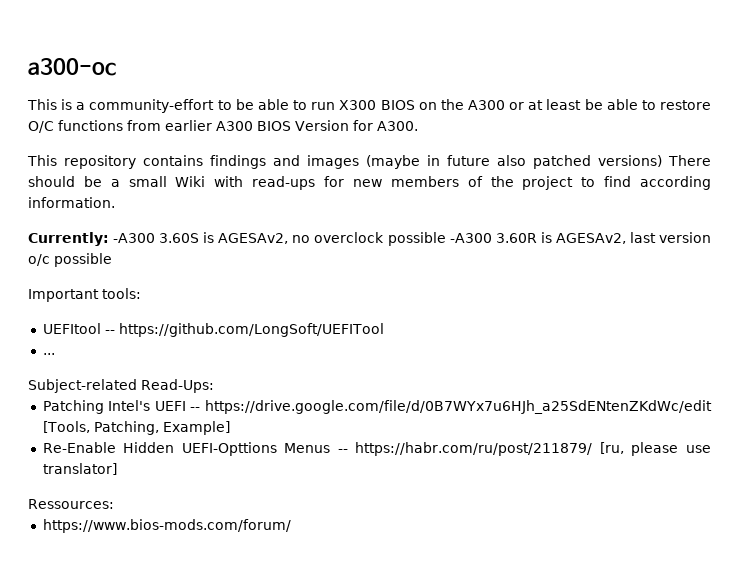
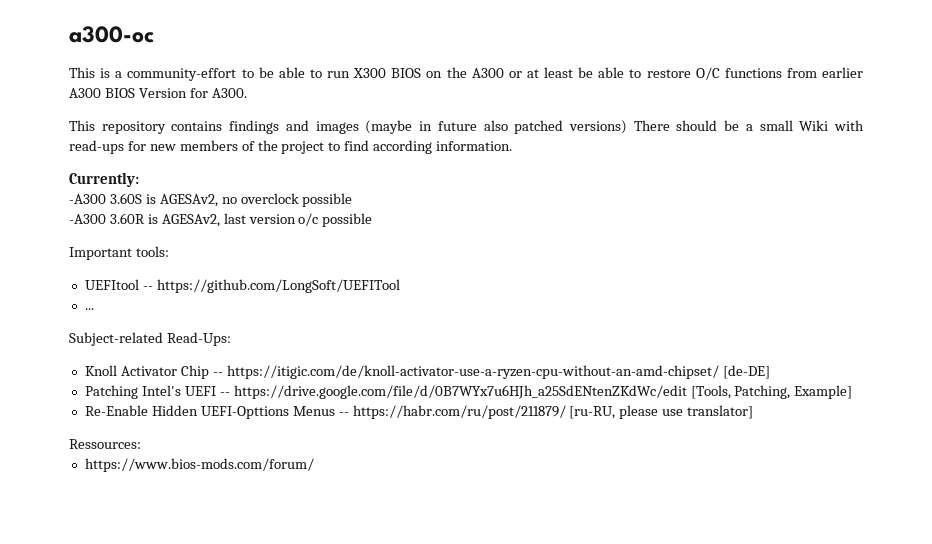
(109, 239) none -> (139, 179) //
(446, 239) none -> (353, 200) //
(214, 386) none -> [84,365,770,379] // Knoll Activator Chip -- https://itigic.com/de/knoll-activator-use-a-ryzen-cpu-without-an-amd-chipset/ [de-DE]
[599,442,624,454] [ru, -> [569,406,616,419] [ru-RU,

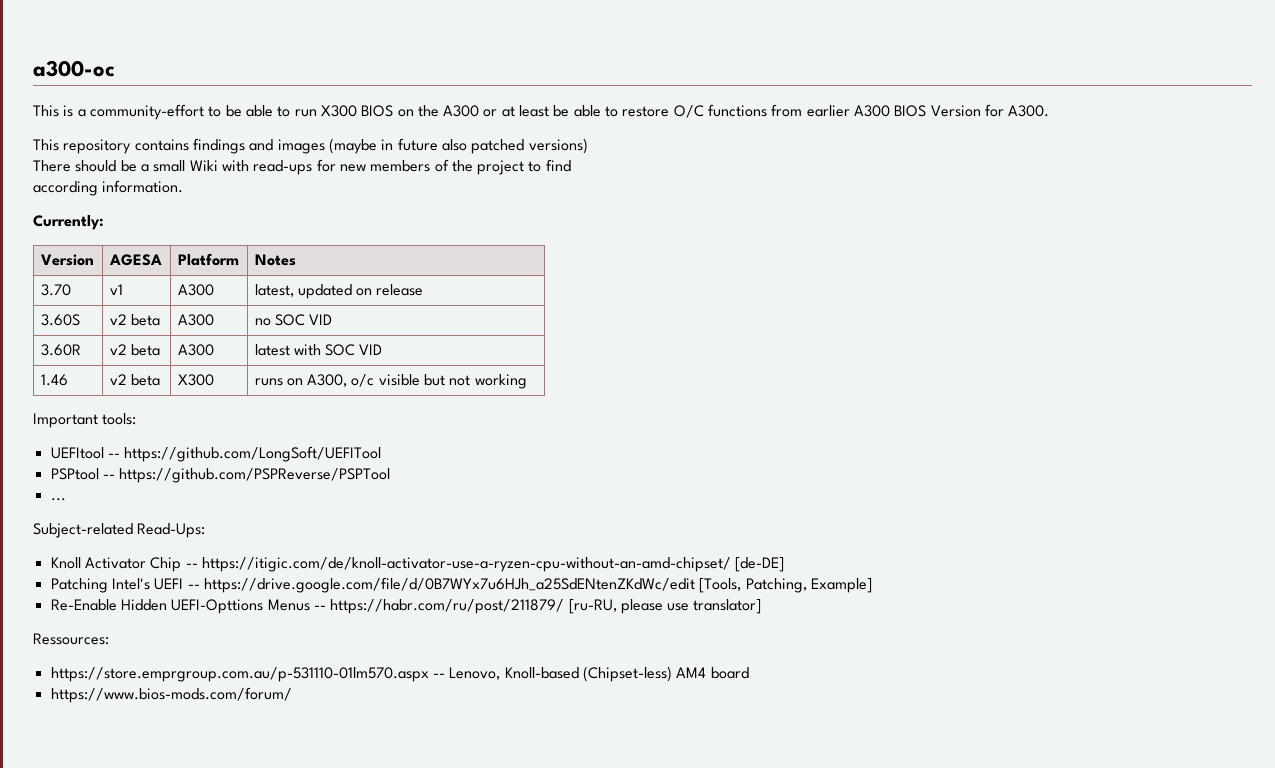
(627, 127) none -> (588, 146) //
(370, 145) none -> (571, 165) //
[69,193,353,207] [69,213,373,227] // -A300 3.60S is AGESAv2, no overclock possible // -A300 3.60R is AGESAv2, last version o/c possible -> [40,254,94,266] [108,254,162,266] [177,253,239,266] [254,254,296,266] [40,284,71,296] [109,284,123,295] [177,284,214,296] [254,284,424,299] [40,314,80,326] [109,314,160,326] [177,314,214,326] [254,314,333,326] [40,344,81,356] [109,344,160,356] [177,344,214,356] [254,344,383,356] [40,374,68,386] [109,374,160,386] [177,374,214,386] [254,374,527,389] // Version | AGESA | Platform | Notes // 3.70 | v1 | A300 | latest, updated on release // 3.60S | v2 beta | A300 | no SOC VID // 3.60R | v2 beta | A300 | latest with SOC VID // 1.46 | v2 beta | X300 | runs on A300, o/c visible but not working
(400, 286) none -> [50,468,391,483] // PSPtool -- https://github.com/PSPReverse/PSPTool
(141, 444) none -> [50,666,749,682] // https://store.emprgroup.com.au/p-531110-01lm570.aspx -- Lenovo, Knoll-based (Chipset-less) AM4 board

